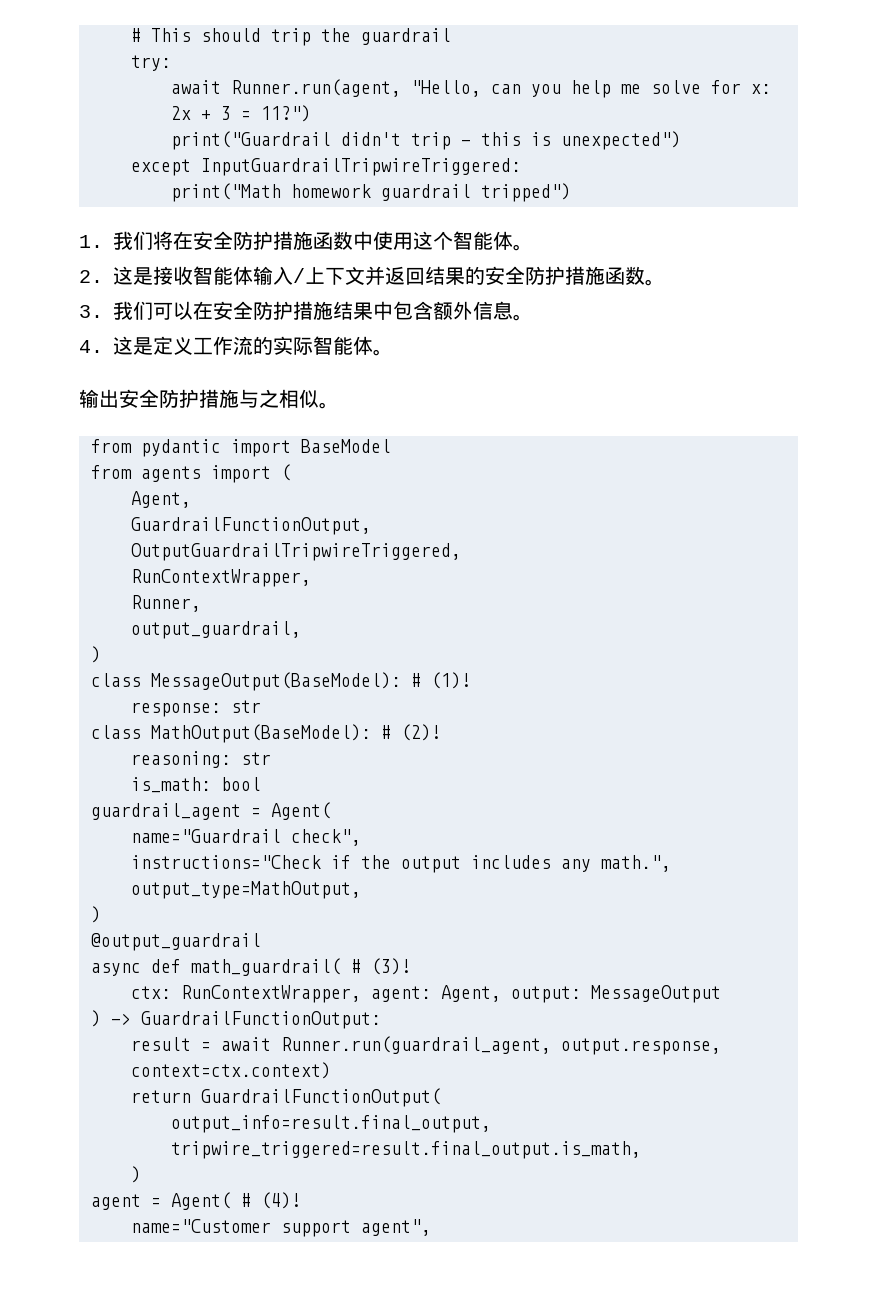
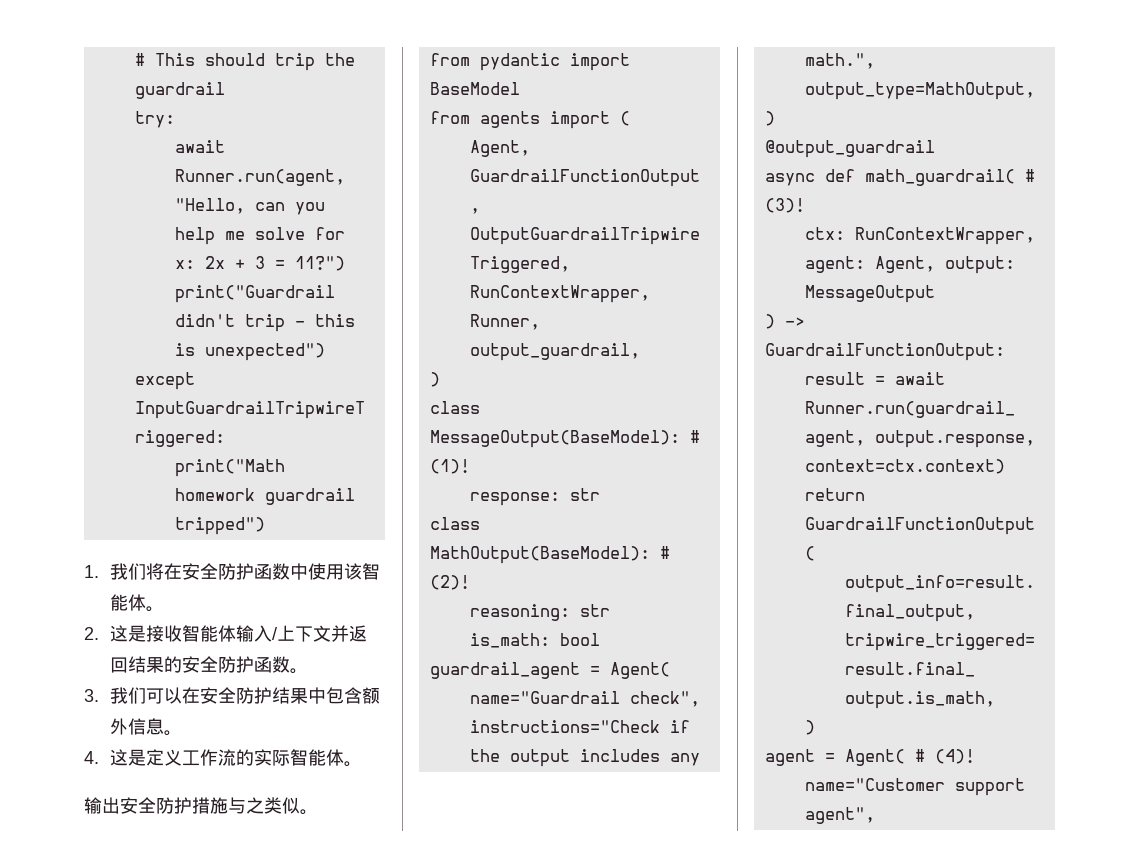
[273,231,313,250] 措施 -> (255, 571) none
[413,231,453,250] 这个 -> [344,563,363,580] 该
[565,266,605,285] 措施 -> (255, 664) none
[293,301,333,320] 措施 -> (273, 695) none
[279,389,299,408] 相 -> [264,797,282,814] 类

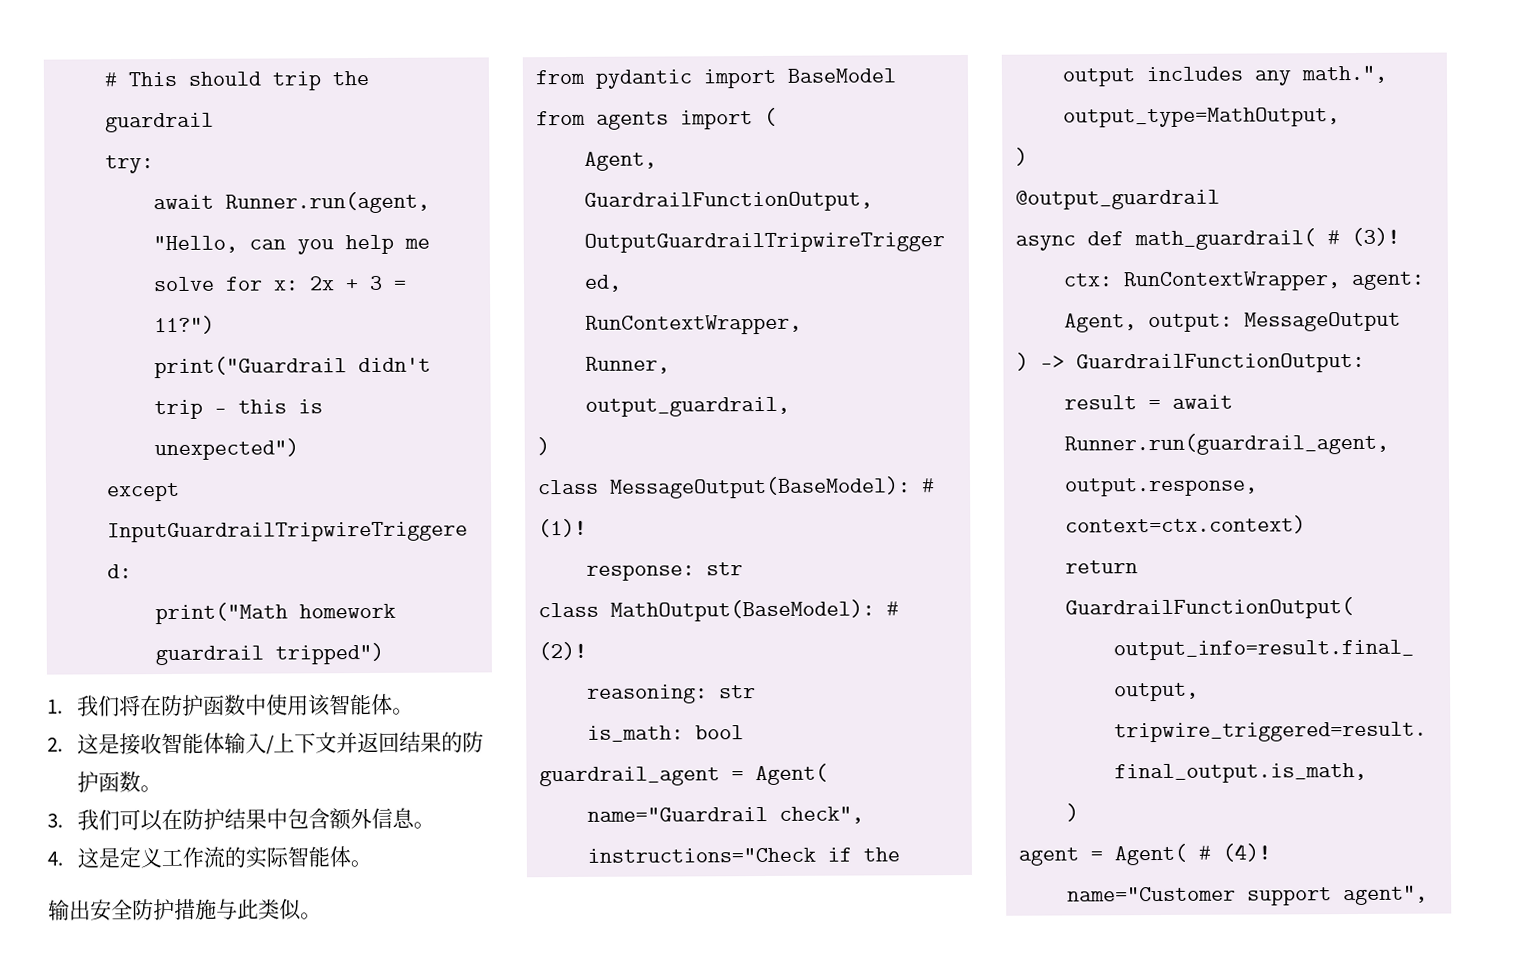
[182,563,219,580] 安全 -> (162, 706) none
[182,656,219,673] 安全 -> (463, 742) none
[200,687,237,704] 安全 -> (183, 819) none
[246,797,264,814] 之 -> [237,898,259,920] 此

